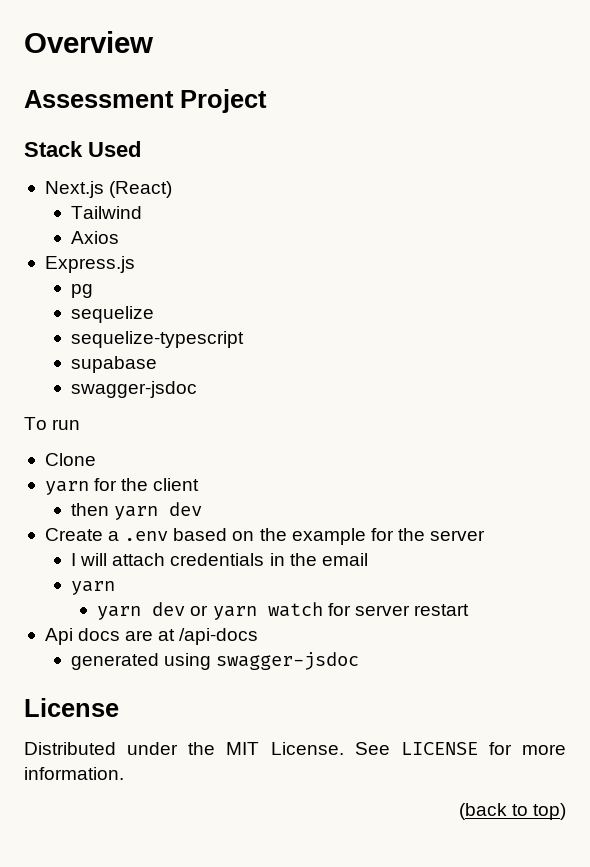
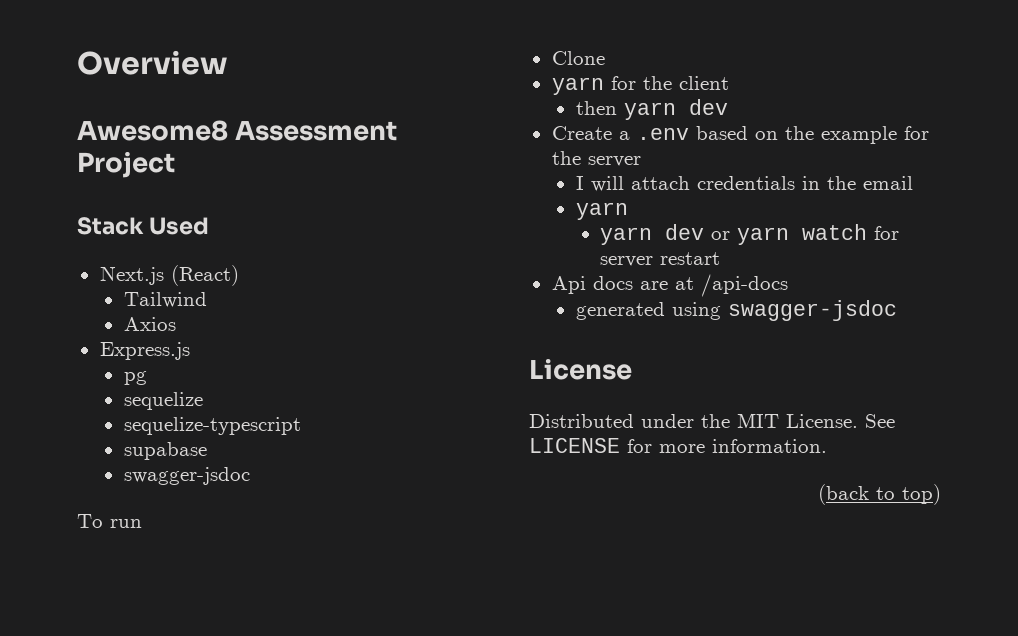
(153, 42) none -> [77,120,228,141] Awesome8

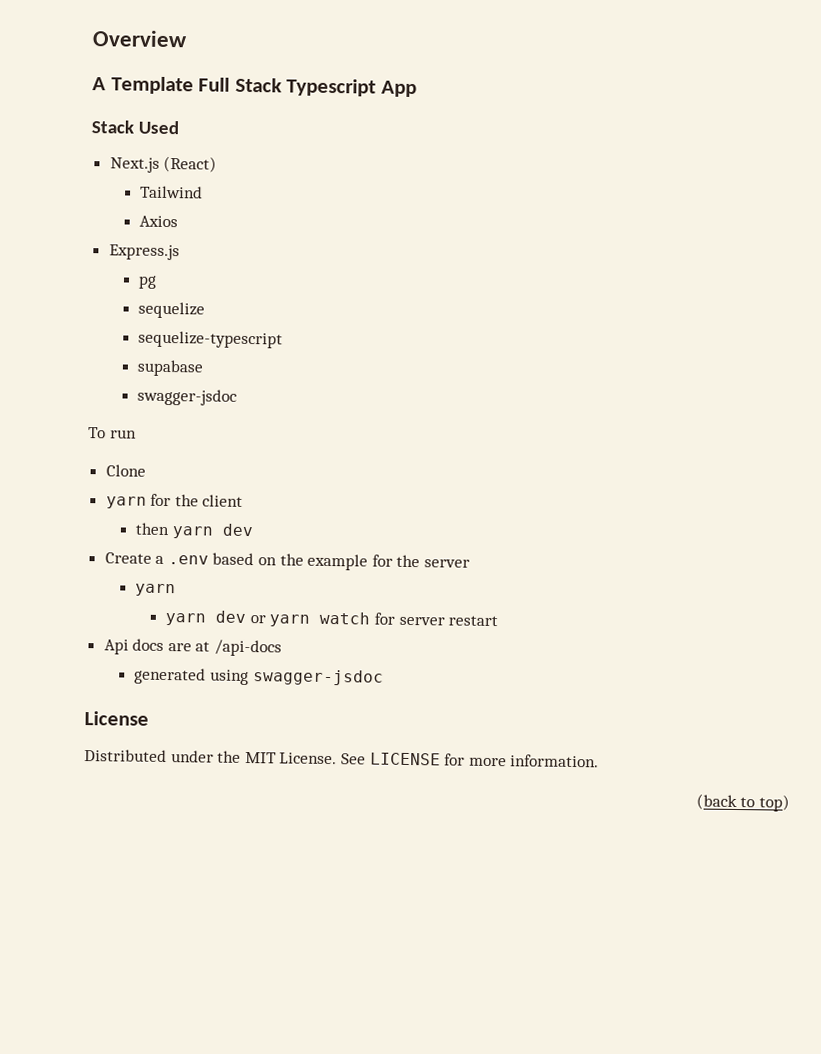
[77,120,398,141] [77,151,175,178] Awesome8 Assessment Project -> [92,76,417,98] A Template Full Stack Typescript App
[575,176,913,192] // I will attach credentials in the email -> (471, 563) none

